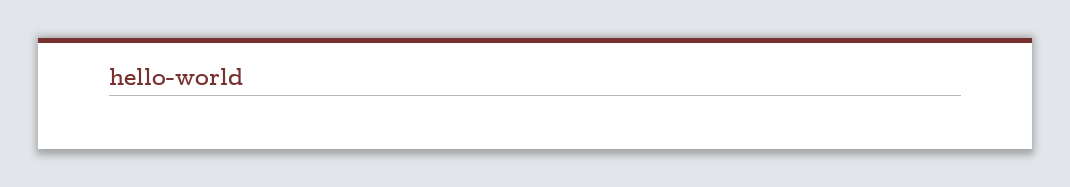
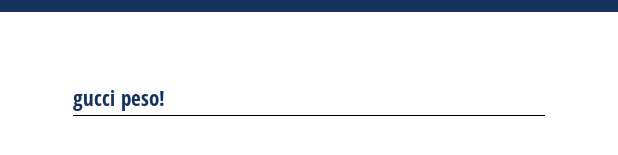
[109,68,243,85] hello-world -> [73,90,165,111] gucci peso!

